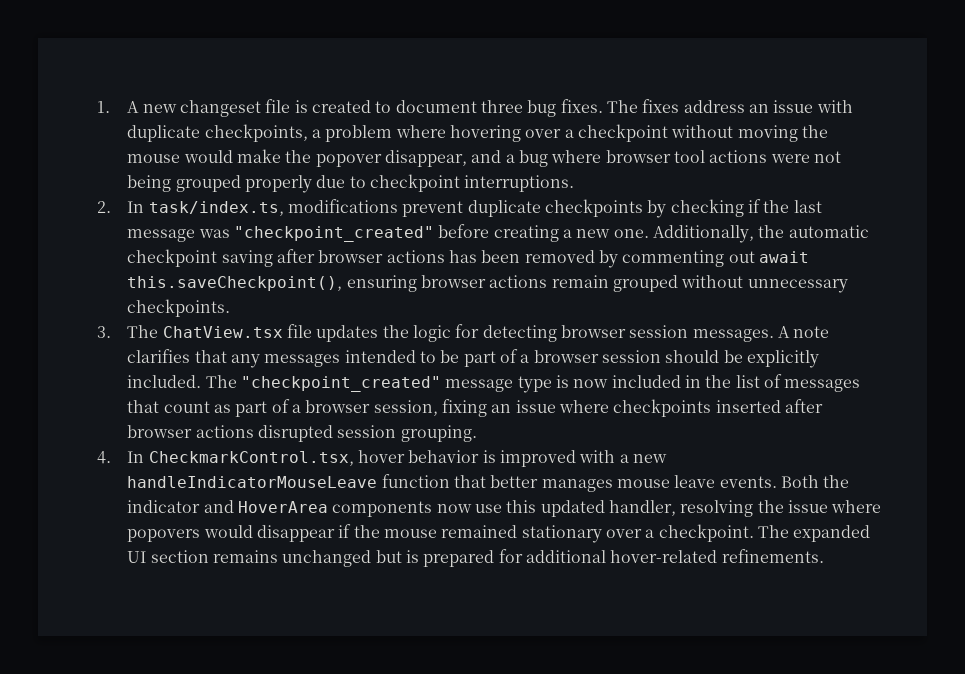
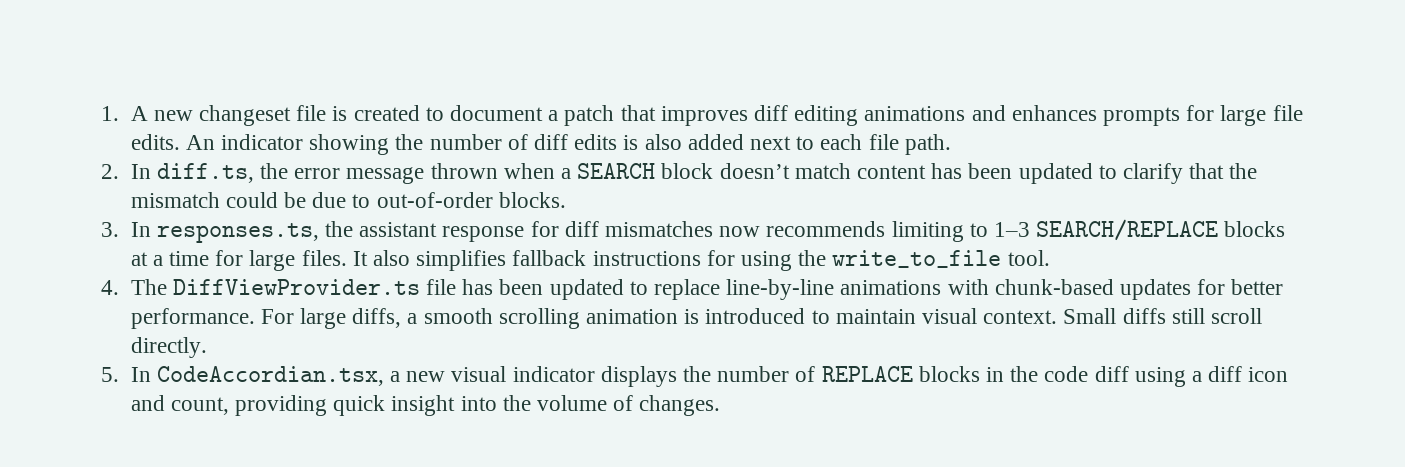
[480,99,853,117] [127,124,828,142] [127,149,841,167] [127,174,575,193] [97,199,822,218] [127,224,869,243] [127,249,809,268] [127,275,848,293] [127,299,231,317] [97,324,830,342] [127,349,819,368] [127,374,861,393] [127,399,823,417] [127,425,477,442] [97,450,667,467] [127,474,850,492] [127,500,882,517] [127,524,871,543] [127,549,824,567] three bug fixes. The fixes address an issue with duplicate checkpoints, a problem where hovering over a checkpoint without moving the mouse would make the popover disappear, and a bug where browser tool actions were not being grouped properly due to checkpoint interruptions. // 2. In task/index.ts, modifications prevent duplicate checkpoints by checking if the last message was "checkpoint_created" before creating a new one. Additionally, the automatic checkpoint saving after browser actions has been removed by commenting out await this.saveCheckpoint(), ensuring browser actions remain grouped without unnecessary checkpoints. // 3. The ChatView.tsx file updates the logic for detecting browser session messages. A note clarifies that any messages intended to be part of a browser session should be explicitly included. The "checkpoint_created" message type is now included in the list of messages that count as part of a browser session, fixing an issue where checkpoints inserted after browser actions disrupted session grouping. // 4. In CheckmarkControl.tsx, hover behavior is improved with a new handleIndicatorMouseLeave function that better manages mouse leave events. Both the indicator and HoverArea components now use this updated handler, resolving the issue where popovers would disappear if the mouse remained stationary over a checkpoint. The expanded UI section remains unchanged but is prepared for additional hover-related refinements. -> [548,105,1303,126] [130,134,951,155] [101,163,1258,184] [130,192,566,208] [101,219,1286,243] [130,250,1050,271] [101,279,1284,300] [130,308,1263,329] [130,337,207,358] [101,366,1289,387] [130,395,721,416] a patch that improves diff editing animations and enhances prompts for large file edits. An indicator showing the number of diff edits is also added next to each file path. // 2. In diff.ts, the error message thrown when a SEARCH block doesn’t match content has been updated to clarify that the mismatch could be due to out-of-order blocks. // 3. In responses.ts, the assistant response for diff mismatches now recommends limiting to 1–3 SEARCH/REPLACE blocks at a time for large files. It also simplifies fallback instructions for using the write_to_file tool. // 4. The DiffViewProvider.ts file has been updated to replace line-by-line animations with chunk-based updates for better performance. For large diffs, a smooth scrolling animation is introduced to maintain visual context. Small diffs still scroll directly. // 5. In CodeAccordian.tsx, a new visual indicator displays the number of REPLACE blocks in the code diff using a diff icon and count, providing quick insight into the volume of changes.

